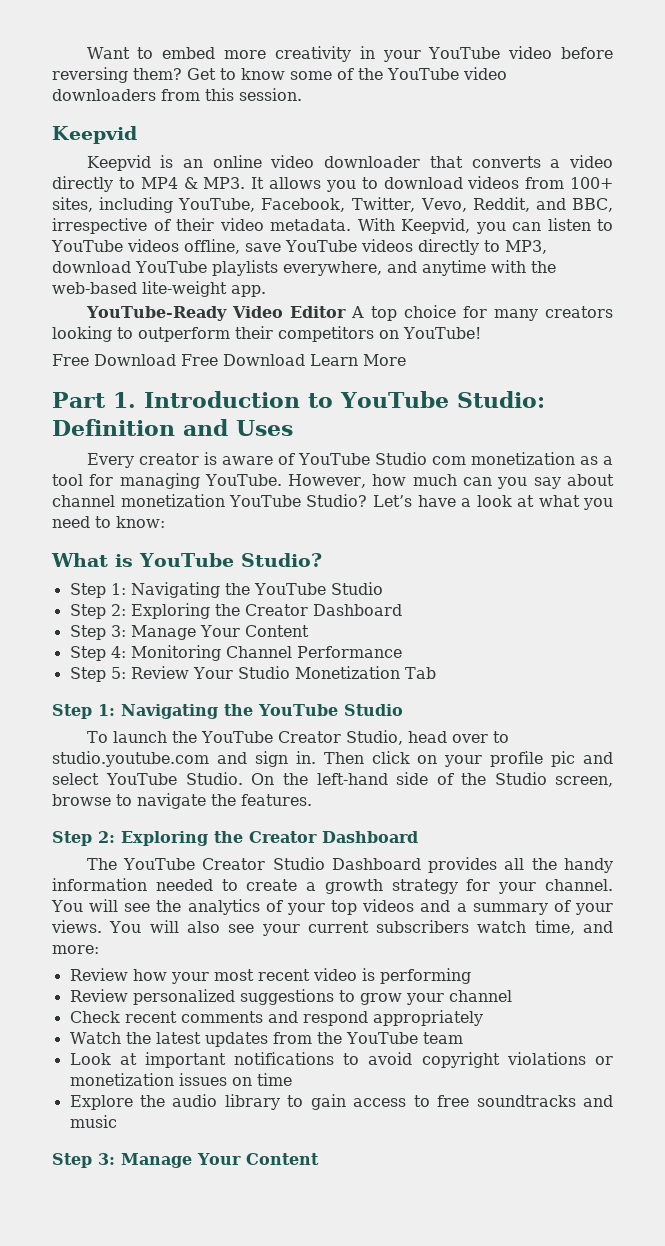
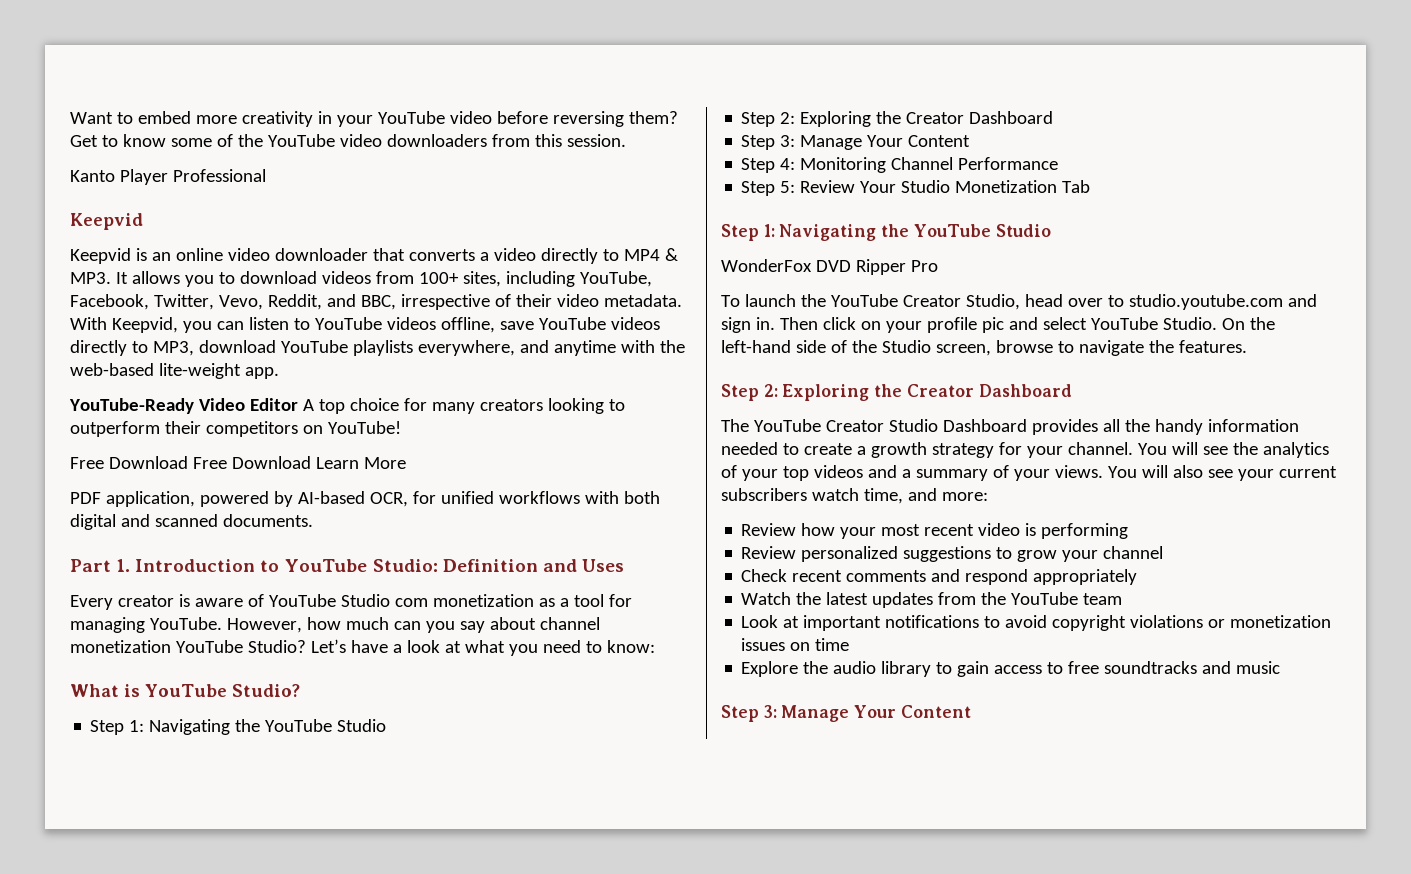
(302, 94) none -> [70,169,266,185] // Kanto Player Professional
(406, 360) none -> [70,491,660,507] [70,514,313,530] // PDF application, powered by AI-based OCR, for unified workflows with both digital and scanned documents.
(403, 710) none -> [721,259,938,275] // WonderFox DVD Ripper Pro

